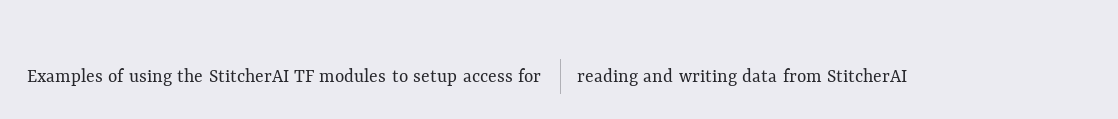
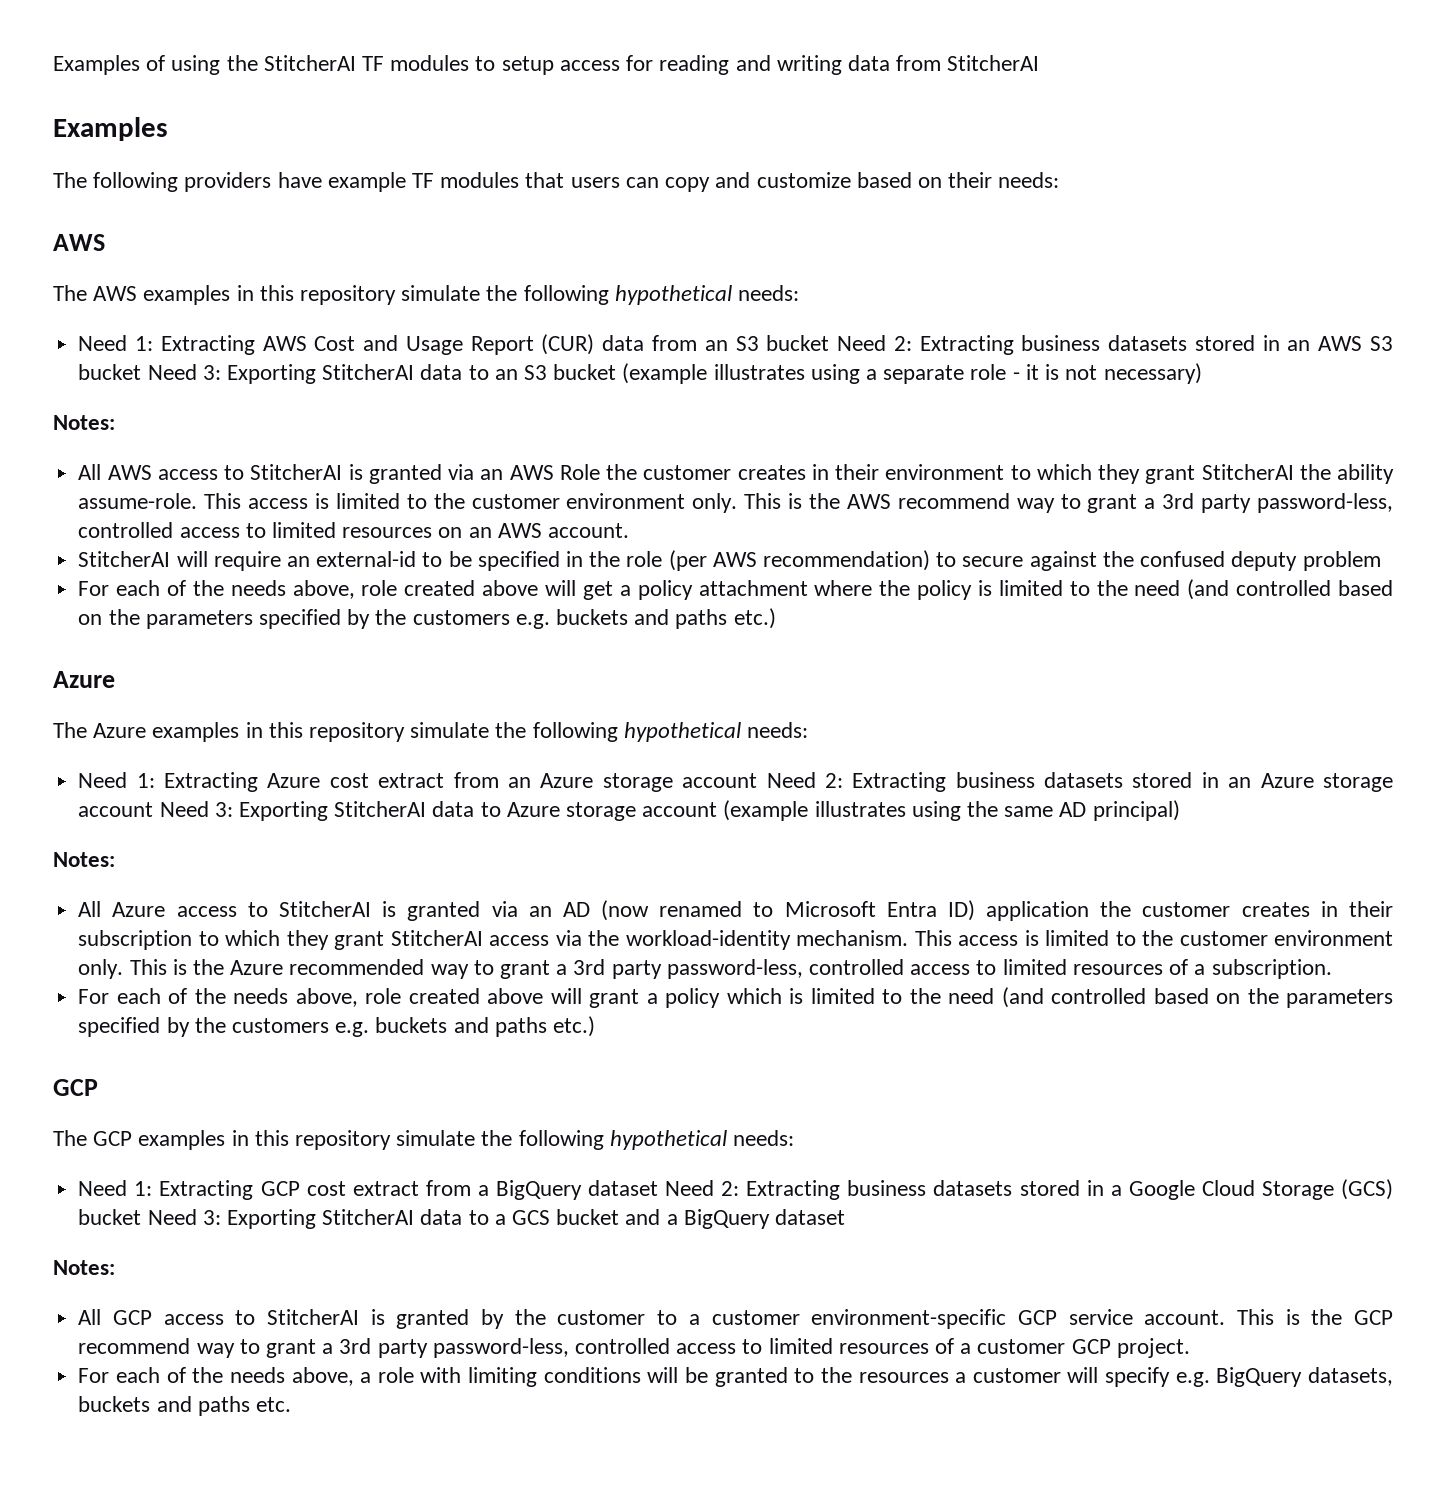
(907, 75) none -> [53,117,168,141] [53,172,1060,192] [53,234,105,251] [53,285,800,305] [78,334,1394,355] [78,363,1202,384] [53,415,115,430] [78,464,1394,484] [78,493,1393,513] [78,522,629,538] [78,550,1381,571] [78,579,1393,600] [78,608,776,629] [53,671,115,688] [53,722,809,742] [78,772,1393,792] [78,800,1180,821] [53,852,115,867] [78,900,1393,921] [78,930,1394,950] [78,959,1332,979] [78,987,1393,1008] [78,1016,595,1037] [53,1079,98,1096] [53,1130,795,1150] [78,1179,1393,1200] [78,1209,846,1229] [53,1260,115,1275] [78,1309,1393,1329] [78,1338,1190,1358] [78,1367,1393,1387] [78,1396,291,1416] // Examples // The following providers have example TF modules that users can copy and customize based on their needs: // AWS // The AWS examples in this repository simulate the following hypothetical needs: // Need 1: Extracting AWS Cost and Usage Report (CUR) data from an S3 bucket Need 2: Extracting business datasets stored in an AWS S3 bucket Need 3: Exporting StitcherAI data to an S3 bucket (example illustrates using a separate role - it is not necessary) // Notes: // All AWS access to StitcherAI is granted via an AWS Role the customer creates in their environment to which they grant StitcherAI the ability assume-role. This access is limited to the customer environment only. This is the AWS recommend way to grant a 3rd party password-less, controlled access to limited resources on an AWS account. // StitcherAI will require an external-id to be specified in the role (per AWS recommendation) to secure against the confused deputy problem // For each of the needs above, role created above will get a policy attachment where the policy is limited to the need (and controlled based on the parameters specified by the customers e.g. buckets and paths etc.) // Azure // The Azure examples in this repository simulate the following hypothetical needs: // Need 1: Extracting Azure cost extract from an Azure storage account Need 2: Extracting business datasets stored in an Azure storage account Need 3: Exporting StitcherAI data to Azure storage account (example illustrates using the same AD principal) // Notes: // All Azure access to StitcherAI is granted via an AD (now renamed to Microsoft Entra ID) application the customer creates in their subscription to which they grant StitcherAI access via the workload-identity mechanism. This access is limited to the customer environment only. This is the Azure recommended way to grant a 3rd party password-less, controlled access to limited resources of a subscription. // For each of the needs above, role created above will grant a policy which is limited to the need (and controlled based on the parameters specified by the customers e.g. buckets and paths etc.) // GCP // The GCP examples in this repository simulate the following hypothetical needs: // Need 1: Extracting GCP cost extract from a BigQuery dataset Need 2: Extracting business datasets stored in a Google Cloud Storage (GCS) bucket Need 3: Exporting StitcherAI data to a GCS bucket and a BigQuery dataset // Notes: // All GCP access to StitcherAI is granted by the customer to a customer environment-specific GCP service account. This is the GCP recommend way to grant a 3rd party password-less, controlled access to limited resources of a customer GCP project. // For each of the needs above, a role with limiting conditions will be granted to the resources a customer will specify e.g. BigQuery datasets, buckets and paths etc.

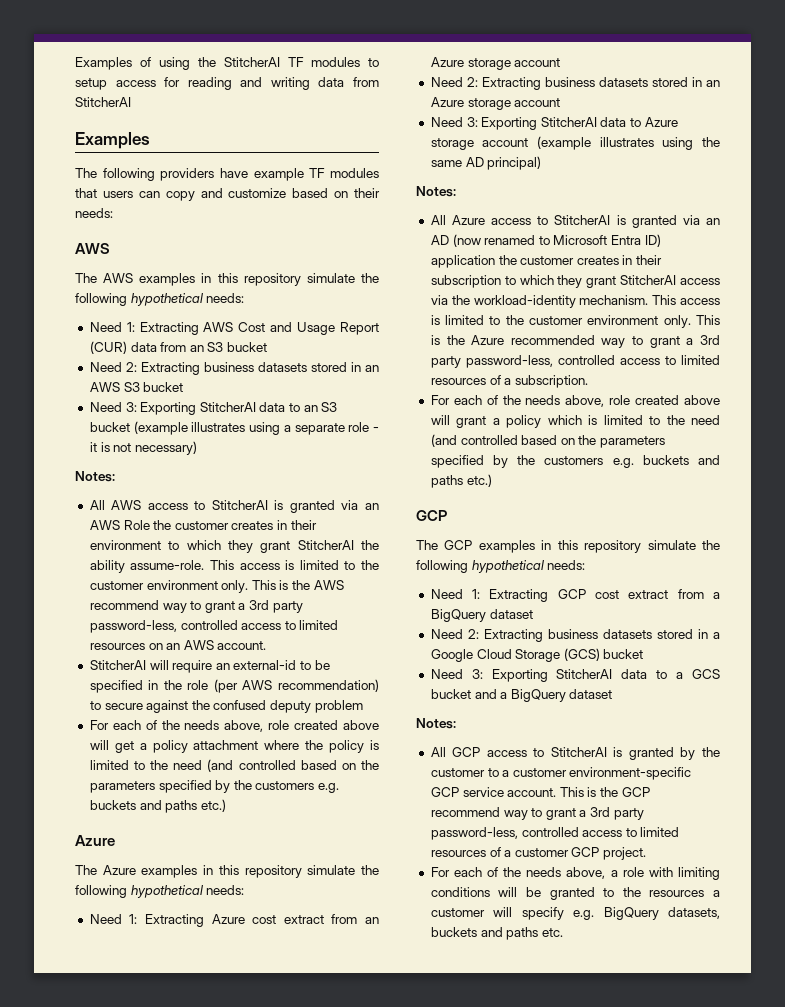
(830, 343) none -> (268, 347) //
(142, 372) none -> (184, 387) //
(758, 780) none -> (561, 62) //
(154, 809) none -> (561, 102) //
(659, 1188) none -> (533, 614) //
(142, 1217) none -> (644, 654) //

